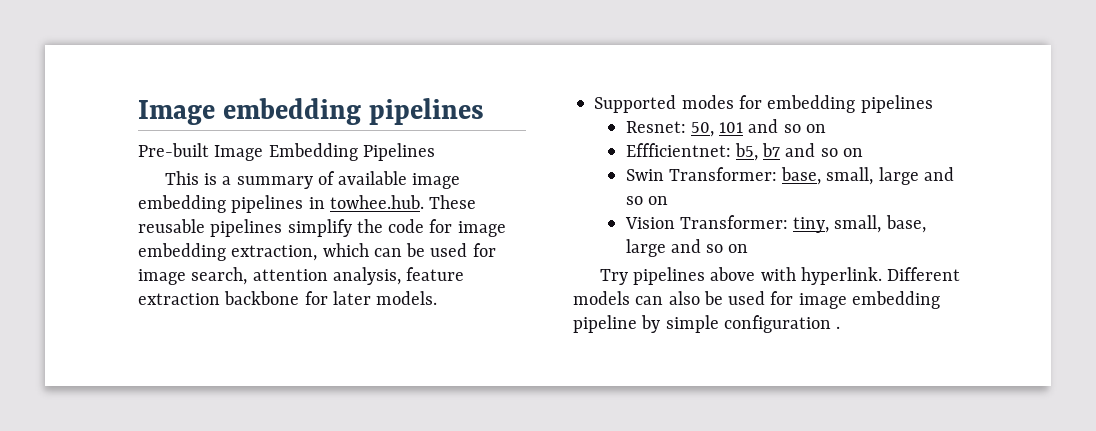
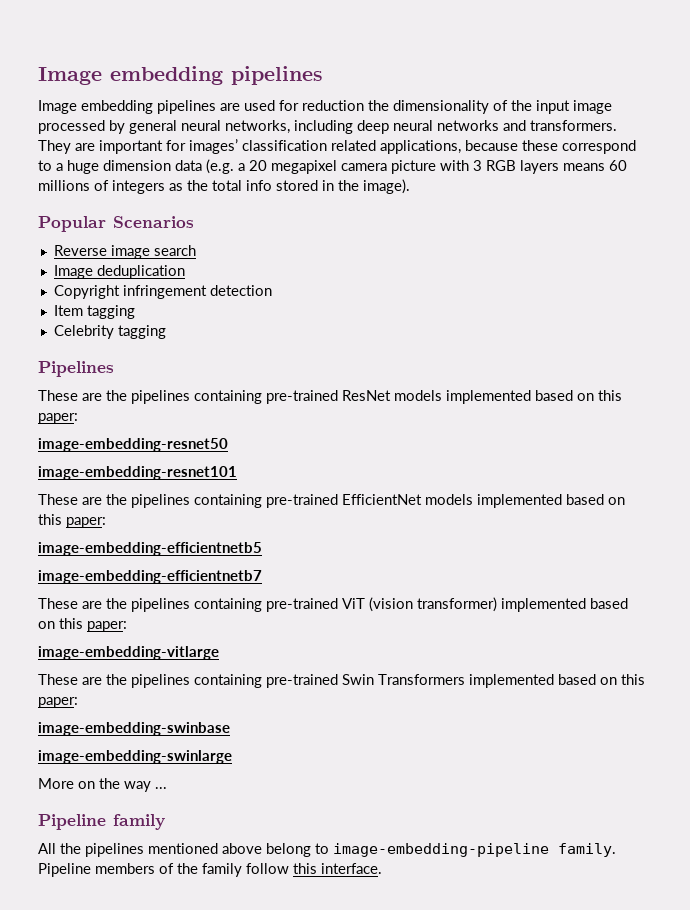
[138,143,435,161] [164,171,461,189] [138,195,477,213] [138,219,506,237] [138,243,496,261] [138,267,465,285] [138,291,438,305] [594,95,933,113] [625,119,826,137] [625,143,863,161] [625,167,954,185] [625,196,668,205] [624,215,926,233] [625,239,749,257] [599,267,961,285] [573,291,940,309] [573,315,841,333] Pre-built Image Embedding Pipelines // This is a summary of available image embedding pipelines in towhee.hub. These reusable pipelines simplify the code for image embedding extraction, which can be used for image search, attention analysis, feature extraction backbone for later models. // Supported modes for embedding pipelines // Resnet: 50, 101 and so on // Effficientnet: b5, b7 and so on // Swin Transformer: base, small, large and so on // Vision Transformer: tiny, small, base, large and so on // Try pipelines above with hyperlink. Different models can also be used for image embedding pipeline by simple configuration . -> [38,100,612,114] [38,120,617,134] [38,139,636,154] [38,159,627,174] [38,179,410,194] [38,216,194,232] [53,245,196,259] [53,265,185,279] [53,285,272,299] [53,305,135,319] [53,325,166,339] [38,361,114,377] [38,390,622,404] [38,413,78,424] [38,438,228,452] [38,466,237,480] [38,494,625,508] [38,514,106,528] [38,542,262,556] [38,570,262,584] [38,597,628,612] [38,618,127,632] [38,646,219,660] [38,674,645,688] [38,697,78,708] [38,722,230,736] [38,750,232,764] [38,778,167,792] [38,814,165,830] [38,843,616,857] [38,863,382,877] Image embedding pipelines are used for reduction the dimensionality of the input image processed by general neural networks, including deep neural networks and transformers. They are important for images’ classification related applications, because these correspond to a huge dimension data (e.g. a 20 megapixel camera picture with 3 RGB layers means 60 millions of integers as the total info stored in the image). // Popular Scenarios // Reverse image search // Image deduplication // Copyright infringement detection // Item tagging // Celebrity tagging // Pipelines // These are the pipelines containing pre-trained ResNet models implemented based on this paper: // image-embedding-resnet50 // image-embedding-resnet101 // These are the pipelines containing pre-trained EfficientNet models implemented based on this paper: // image-embedding-efficientnetb5 // image-embedding-efficientnetb7 // These are the pipelines containing pre-trained ViT (vision transformer) implemented based on this paper: // image-embedding-vitlarge // These are the pipelines containing pre-trained Swin Transformers implemented based on this paper: // image-embedding-swinbase // image-embedding-swinlarge // More on the way ... // Pipeline family // All the pipelines mentioned above belong to image-embedding-pipeline family. Pipeline members of the family follow this interface.

